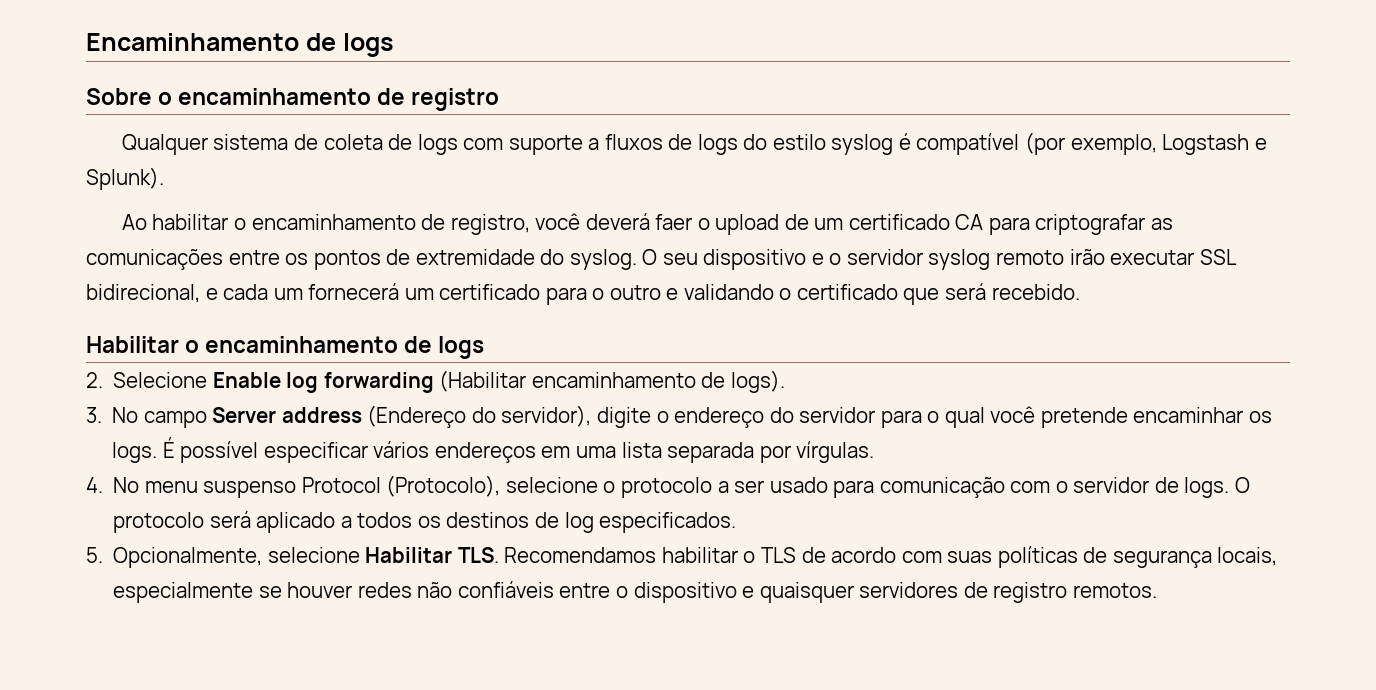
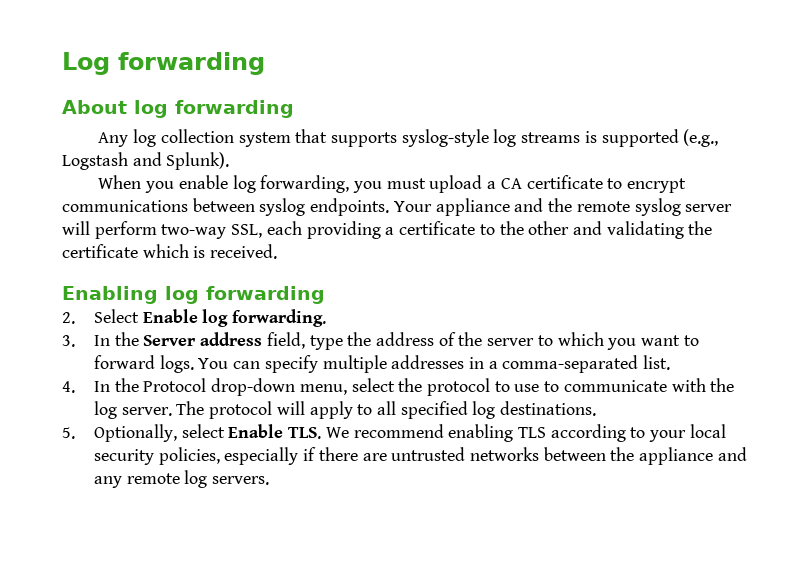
[86,33,394,57] [86,88,500,111] [121,132,1267,155] [86,167,164,190] [121,213,1174,235] [86,249,1237,270] [86,283,1080,305] [86,336,485,359] Encaminhamento de logs // Sobre o encaminhamento de registro // Qualquer sistema de coleta de logs com suporte a fluxos de logs do estilo syslog é compatível (por exemplo, Logstash e Splunk). // Ao habilitar o encaminhamento de registro, você deverá faer o upload de um certificado CA para criptografar as comunicações entre os pontos de extremidade do syslog. O seu dispositivo e o servidor syslog remoto irão executar SSL bidirecional, e cada um fornecerá um certificado para o outro e validando o certificado que será recebido. // Habilitar o encaminhamento de logs -> [62,52,265,75] [62,100,294,118] [98,129,719,147] [62,152,230,170] [98,175,687,193] [62,198,733,216] [62,221,713,239] [62,244,278,259] [62,286,325,304] Log forwarding // About log forwarding // Any log collection system that supports syslog-style log streams is supported (e.g., Logstash and Splunk). // When you enable log forwarding, you must upload a CA certificate to encrypt communications between syslog endpoints. Your appliance and the remote syslog server will perform two-way SSL, each providing a certificate to the other and validating the certificate which is received. // Enabling log forwarding
[113,372,208,388] Selecione -> [93,309,139,323] Select
[323,370,785,393] [86,405,1272,428] [112,437,875,463] [86,475,1250,498] [113,511,737,533] [86,546,1278,568] [113,581,1157,603] forwarding (Habilitar encaminhamento de logs). // 3. No campo Server address (Endereço do servidor), digite o endereço do servidor para o qual você pretende encaminhar os logs. É possível especificar vários endereços em uma lista separada por vírgulas. // 4. No menu suspenso Protocol (Protocolo), selecione o protocolo a ser usado para comunicação com o servidor de logs. O protocolo será aplicado a todos os destinos de log especificados. // 5. Opcionalmente, selecione Habilitar TLS. Recomendamos habilitar o TLS de acordo com suas políticas de segurança locais, especialmente se houver redes não confiáveis entre o dispositivo e quaisquer servidores de registro remotos. -> [232,309,327,327] [62,332,699,350] [93,355,671,373] [62,378,735,396] [93,401,597,419] [62,424,726,442] [93,447,747,465] [93,470,270,488] forwarding. // 3. In the Server address field, type the address of the server to which you want to forward logs. You can specify multiple addresses in a comma-separated list. // 4. In the Protocol drop-down menu, select the protocol to use to communicate with the log server. The protocol will apply to all specified log destinations. // 5. Optionally, select Enable TLS. We recommend enabling TLS according to your local security policies, especially if there are untrusted networks between the appliance and any remote log servers.

